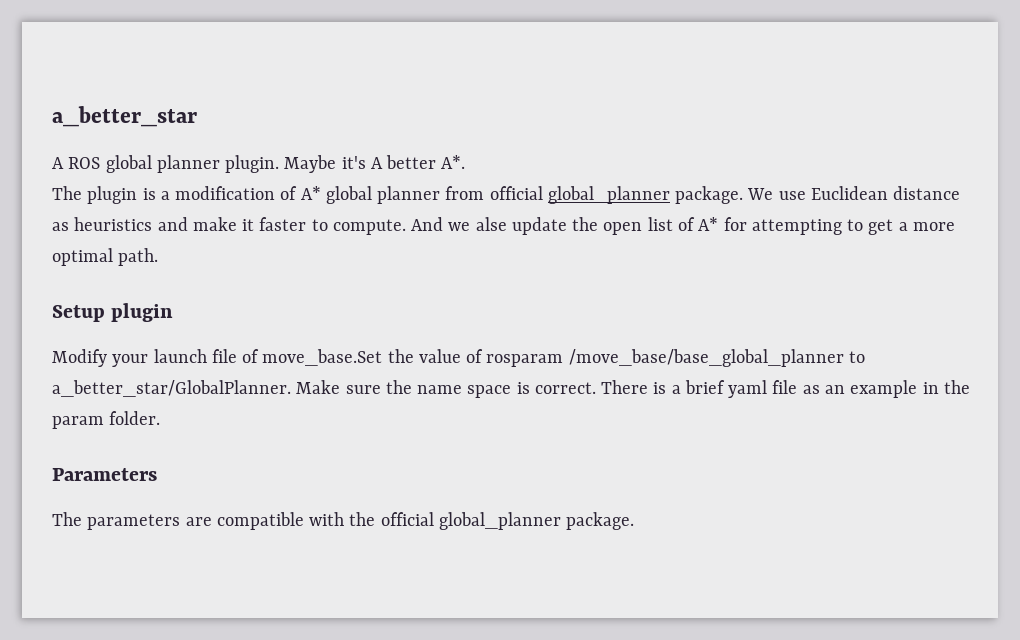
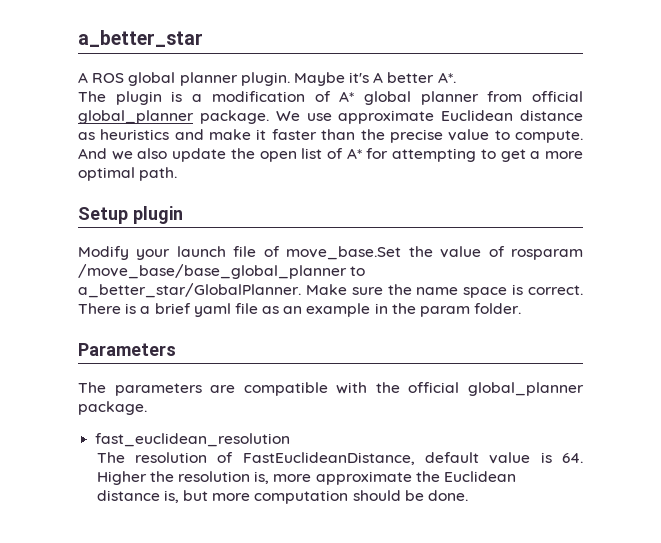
(806, 195) none -> [338,110,435,124] approximate
(307, 224) none -> [321,129,490,143] than the precise value
[475,217,507,231] alse -> [137,148,168,159] also
(635, 521) none -> [95,433,291,447] [96,452,583,465] [96,471,517,485] [96,490,469,504] // fast_euclidean_resolution // The resolution of FastEuclideanDistance, default value is 64. Higher the resolution is, more approximate the Euclidean distance is, but more computation should be done.

